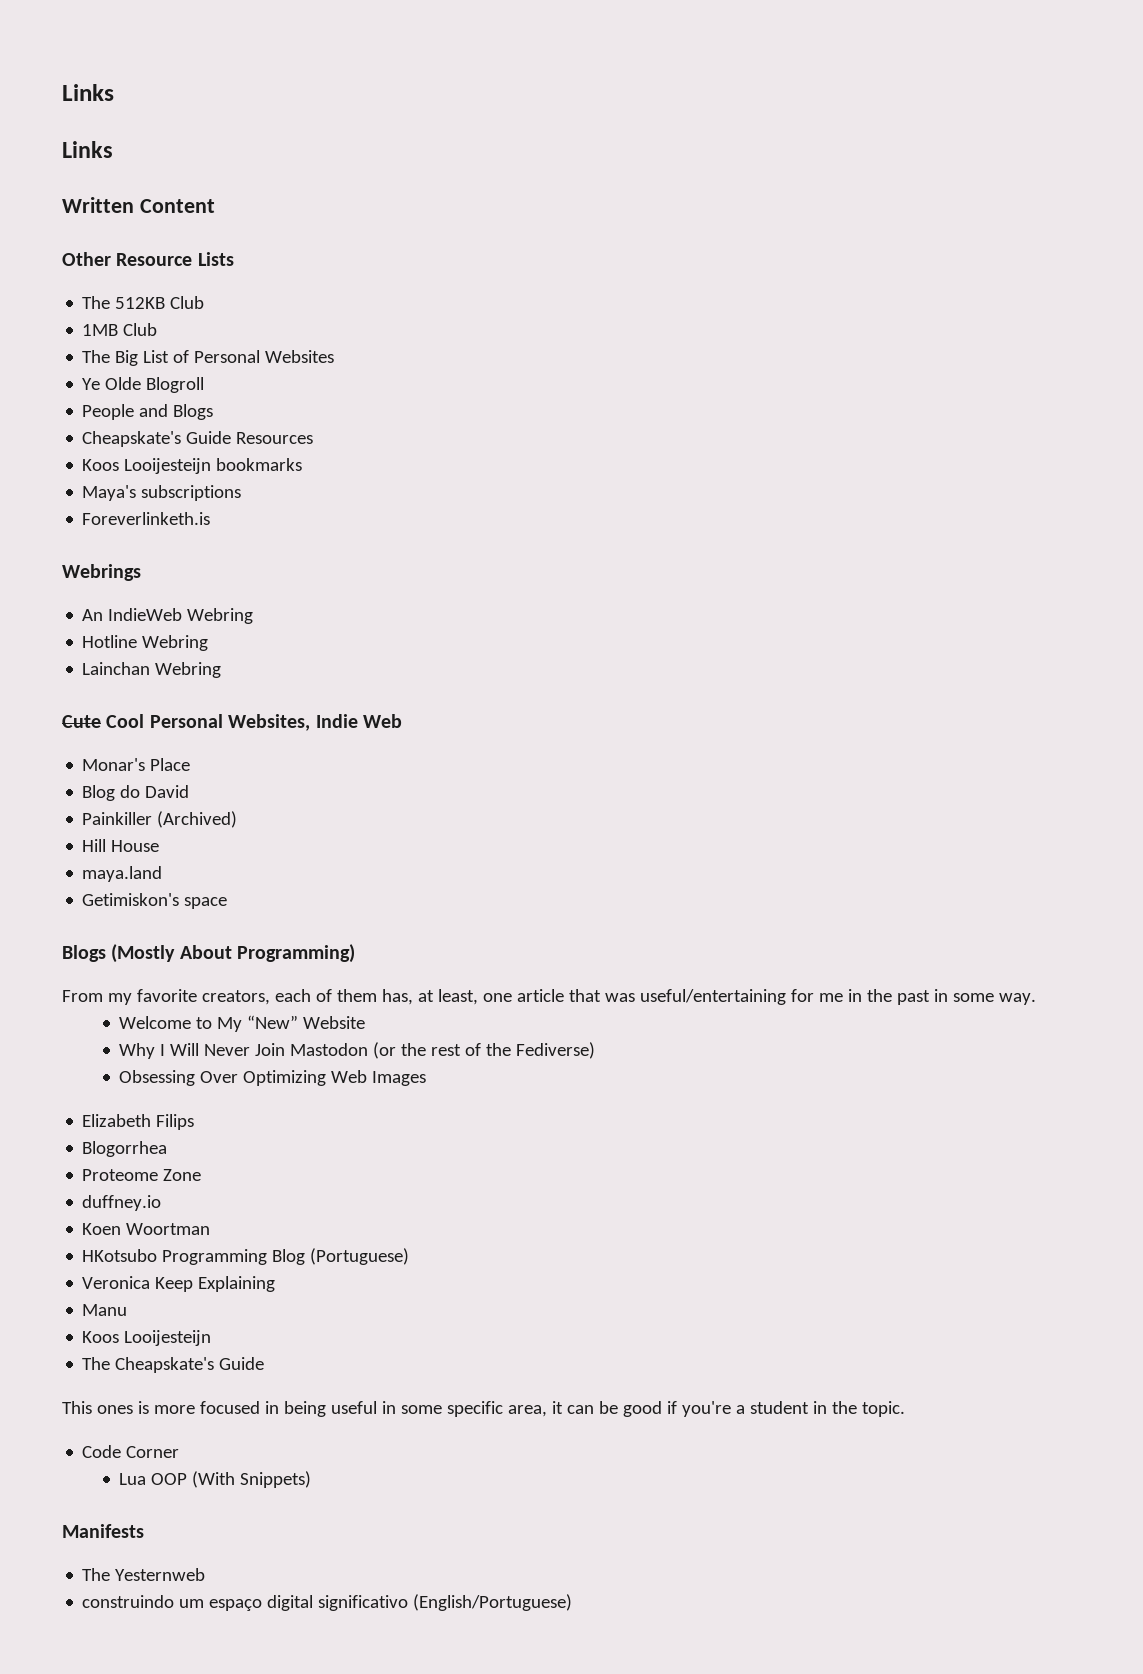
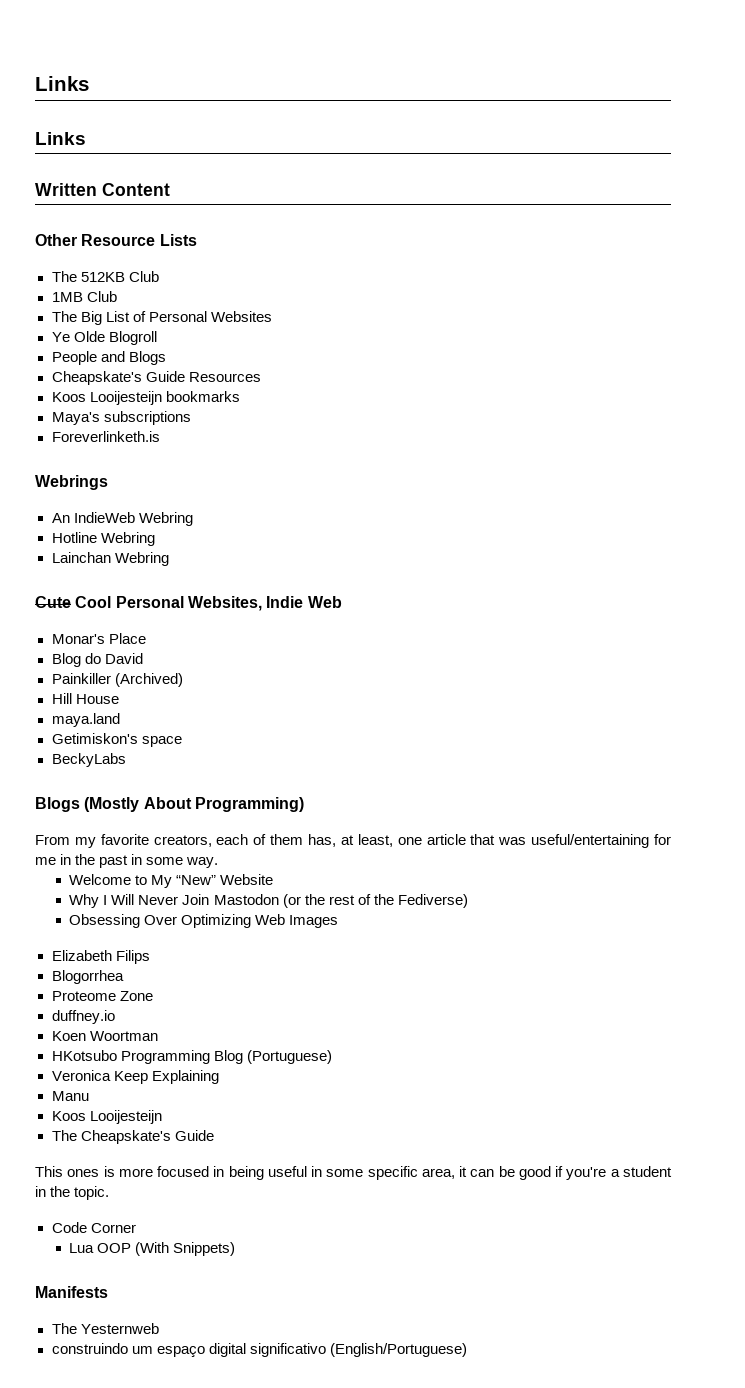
(228, 903) none -> [51,753,126,767] // BeckyLabs

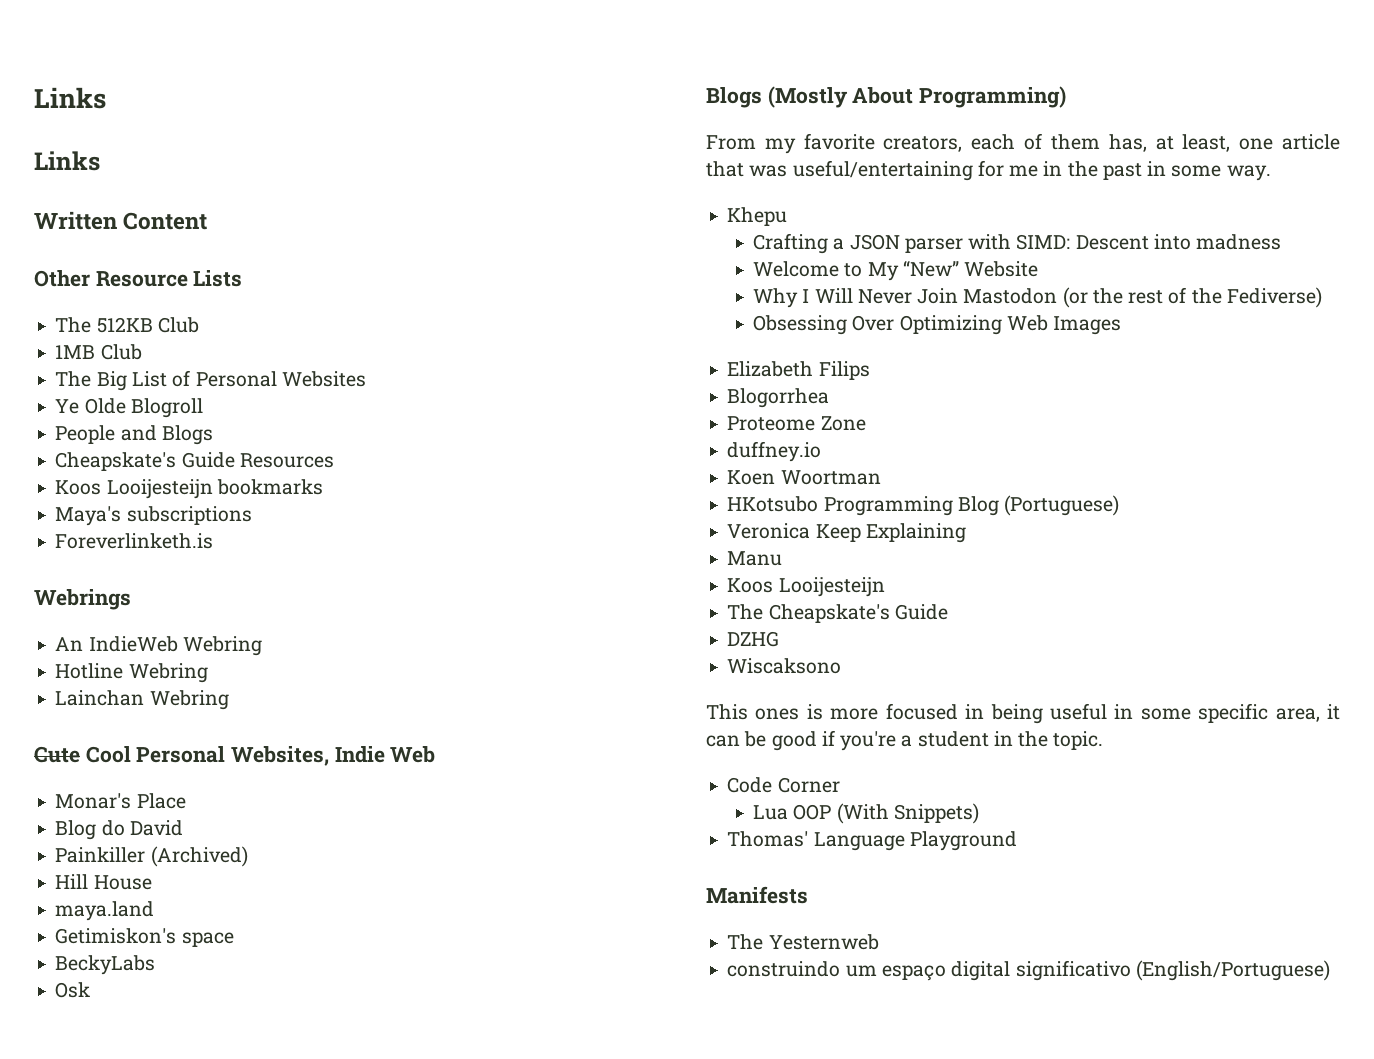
(126, 760) none -> [55,982,91,998] // Osk
(219, 862) none -> [727,207,788,226] [753,233,1282,254] // Khepu // Crafting a JSON parser with SIMD: Descent into madness
(214, 1135) none -> [727,631,780,647] [727,658,842,674] // DZHG // Wiscaksono
(236, 1249) none -> [727,831,1017,851] // Thomas' Language Playground

